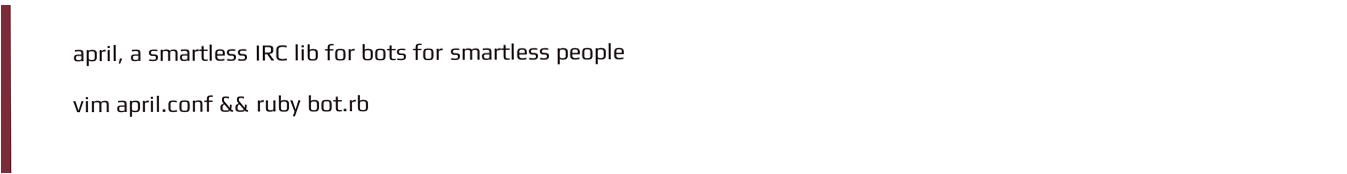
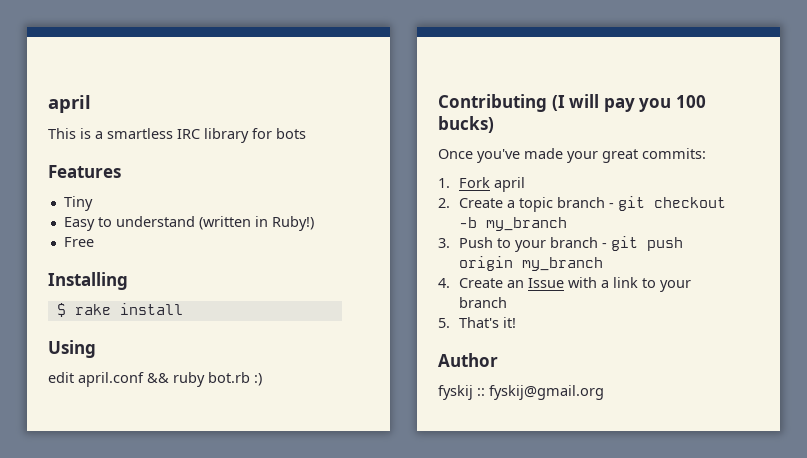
[72,44,124,67] april, -> [48,95,91,113] [48,128,91,139] april // This is
[292,43,319,62] lib -> [204,128,249,143] library
[412,42,625,65] [73,94,370,118] for smartless people // vim april.conf && ruby bot.rb -> [48,165,121,178] [63,196,93,211] [63,216,314,231] [63,237,94,247] [48,272,128,290] [56,303,183,317] [48,340,96,358] [48,372,262,387] [438,94,706,112] [438,116,494,133] [438,148,706,163] [438,177,525,192] [438,196,726,212] [458,217,567,231] [438,236,683,252] [458,256,603,271] [438,277,691,292] [458,297,507,308] [438,317,516,328] [438,353,498,367] [438,385,604,400] // Features // Tiny // Easy to understand (written in Ruby!) // Free // Installing // $ rake install // Using // edit april.conf && ruby bot.rb :) // Contributing (I will pay you 100 bucks) // Once you've made your great commits: // 1. Fork april // 2. Create a topic branch - git checkout -b my_branch // 3. Push to your branch - git push origin my_branch // 4. Create an Issue with a link to your branch // 5. That's it! // Author // fyskij :: fyskij@gmail.org

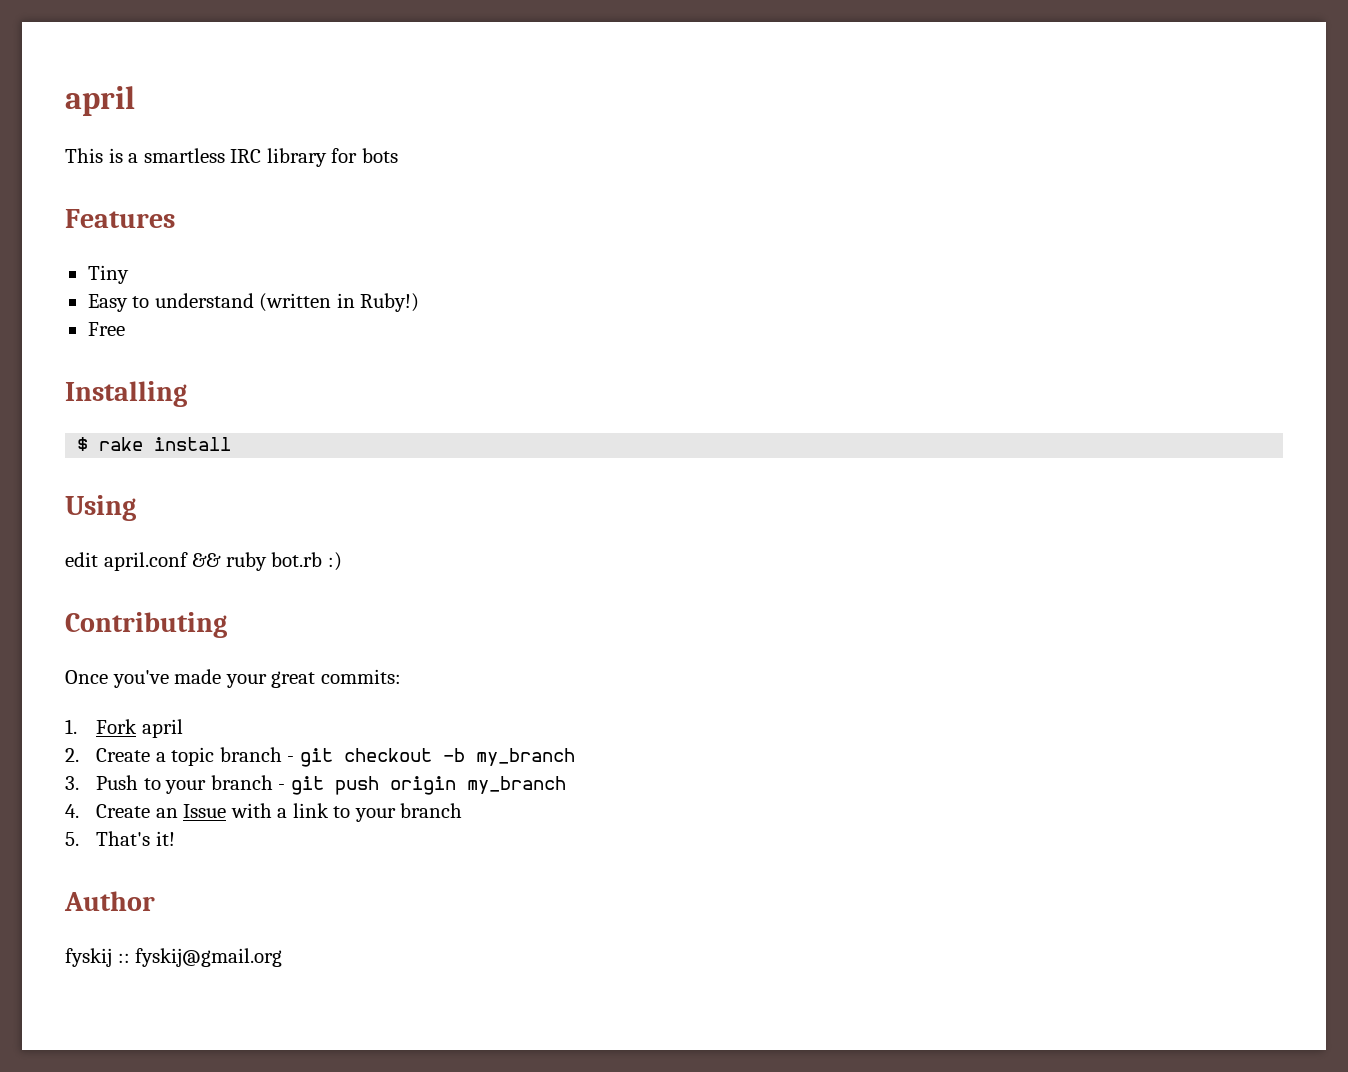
[551,94,706,112] [438,116,494,133] (I will pay you 100 bucks) -> (227, 625) none

